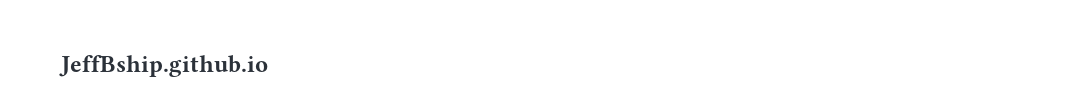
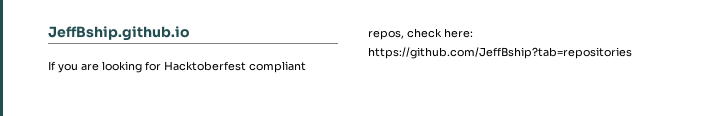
(268, 66) none -> [48,61,306,73] [368,28,473,40] [368,47,632,59] // If you are looking for Hacktoberfest compliant repos, check here: https://github.com/JeffBship?tab=repositories

